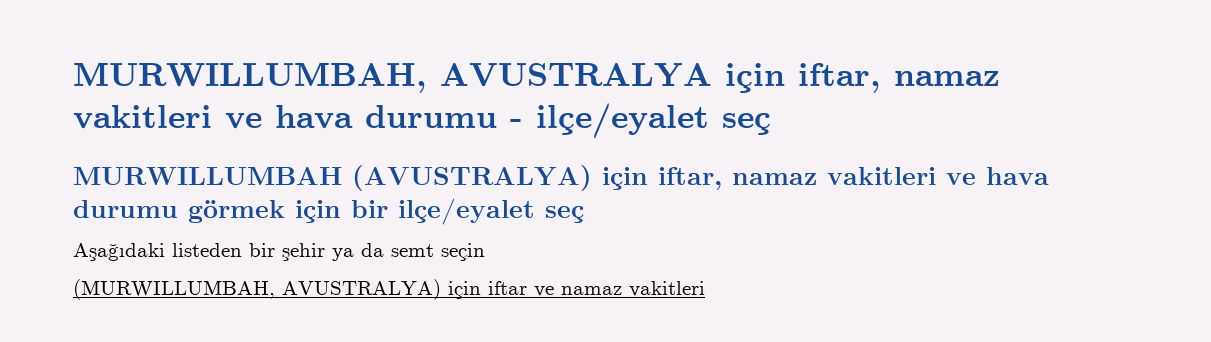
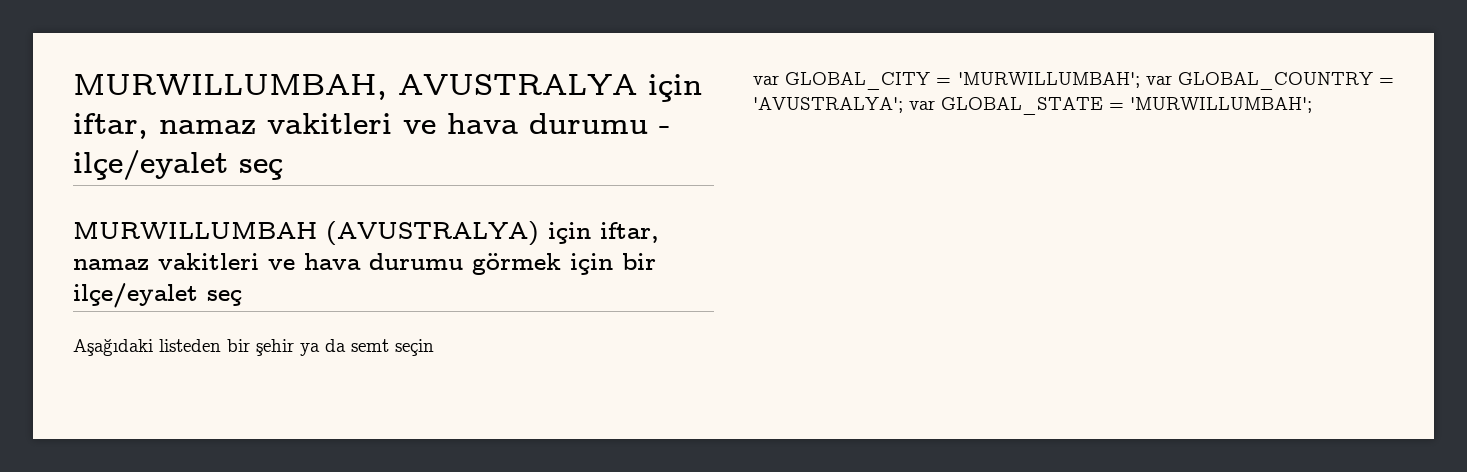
[73,279,705,300] (MURWILLUMBAH, AVUSTRALYA) için iftar ve namaz vakitleri -> [753,72,1394,90] [753,97,1312,115] var GLOBAL_CITY = 'MURWILLUMBAH'; var GLOBAL_COUNTRY = 'AVUSTRALYA'; var GLOBAL_STATE = 'MURWILLUMBAH';

